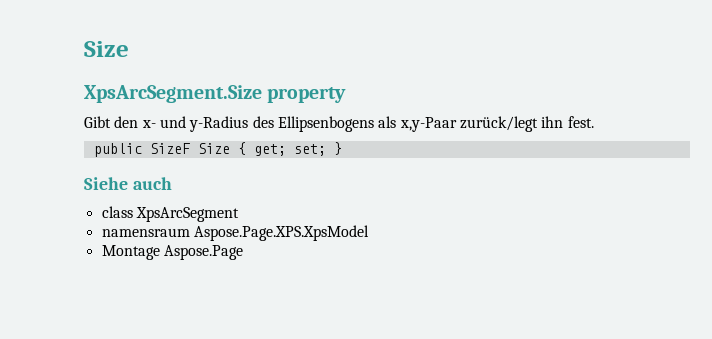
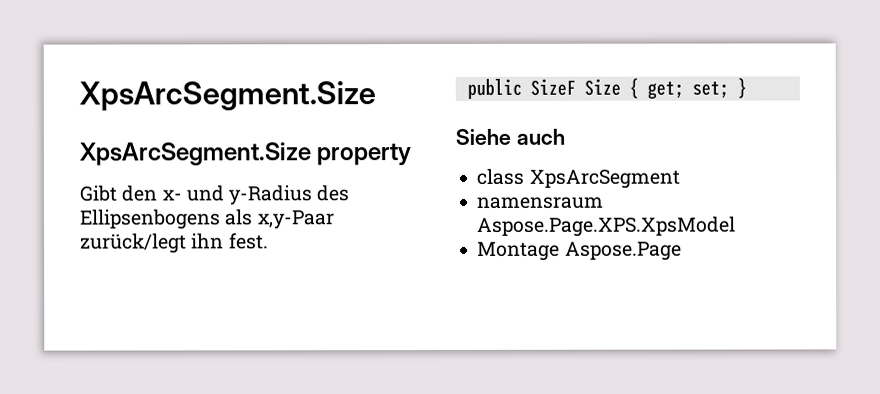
[84,41,129,57] Size -> [79,81,376,111] XpsArcSegment.Size

